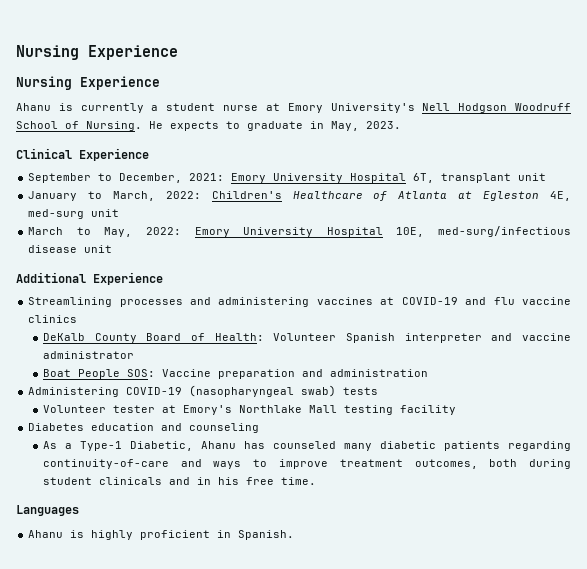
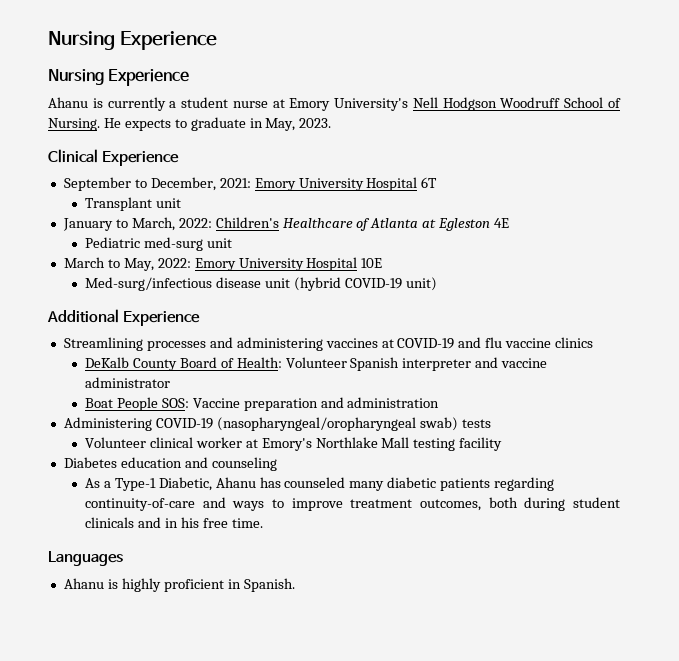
[413,173,512,183] 6T, transplant -> [421,177,438,188] [84,197,152,211] 6T // Transplant
[549,191,571,201] 4E, -> [494,218,510,228] [84,237,140,248] 4E // Pediatric
[396,226,571,237] 10E, med-surg/infectious -> [361,258,383,268] [84,277,212,291] 10E // Med-surg/infectious
(113, 249) none -> [293,277,437,291] (hybrid COVID-19 unit)
[189,385,295,397] (nasopharyngeal -> [216,417,416,431] (nasopharyngeal/oropharyngeal
[112,405,155,413] tester -> [149,437,242,448] clinical worker

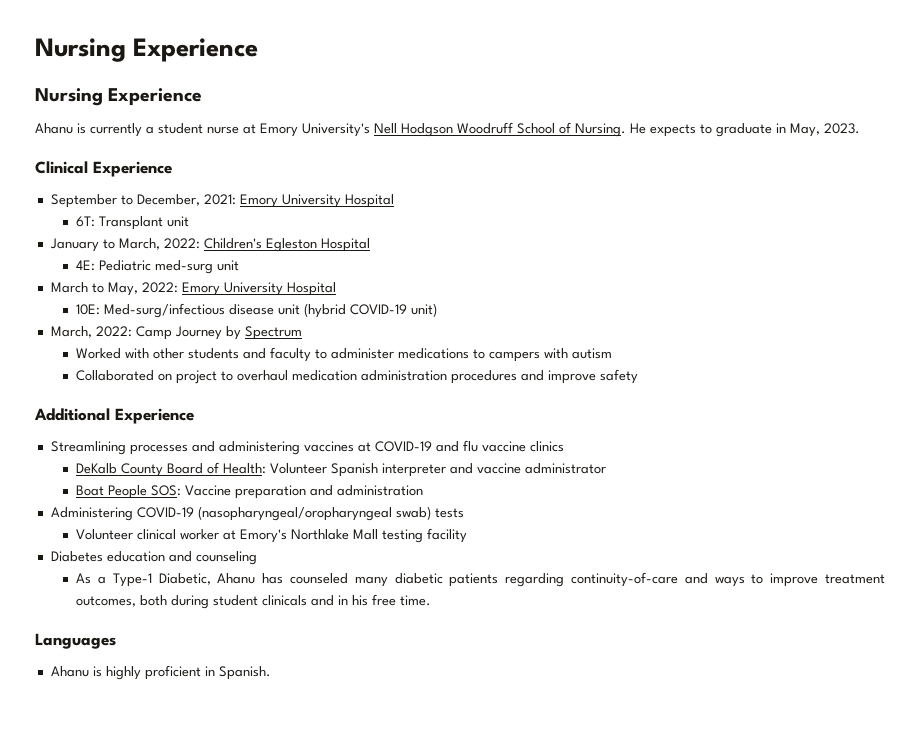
[421,177,438,188] 6T // -> [76,216,96,227] // 6T:
[282,218,510,231] Healthcare of Atlanta at Egleston 4E // -> [265,238,370,252] [76,260,96,271] Egleston Hospital // 4E:
[361,258,383,268] 10E // -> [76,304,101,315] // 10E:
(437, 284) none -> [50,326,302,340] [76,347,613,362] [76,369,639,384] // March, 2022: Camp Journey by Spectrum // Worked with other students and faculty to administer medications to campers with autism // Collaborated on project to overhaul medication administration procedures and improve safety

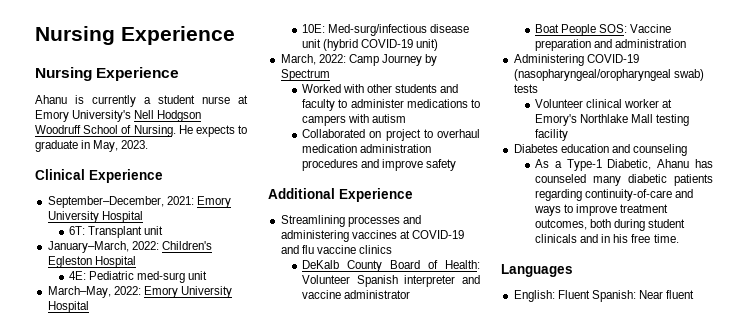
[50,194,200,208] September to December, -> [47,196,164,208] September–December,
[49,238,160,252] January to March, -> [47,241,129,253] January–March,
[50,282,138,296] March to May, -> [47,286,111,298] March–May,
[50,665,271,680] Ahanu is highly proficient in Spanish. -> [513,290,695,302] English: Fluent Spanish: Near fluent

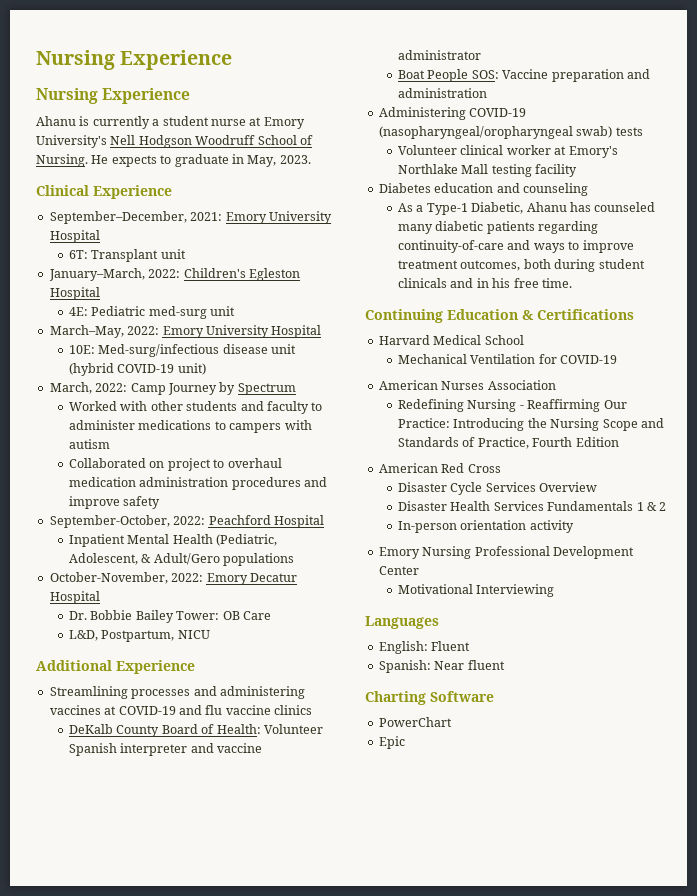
(457, 165) none -> [49,515,324,528] [69,534,278,547] [69,553,295,566] [49,572,297,585] [49,591,100,604] [69,610,271,623] [69,630,210,642] // September-October, 2022: Peachford Hospital // Inpatient Mental Health (Pediatric, Adolescent, & Adult/Gero populations // October-November, 2022: Emory Decatur Hospital // Dr. Bobbie Bailey Tower: OB Care // L&D, Postpartum, NICU
(679, 238) none -> [365,309,634,323] [378,335,524,345] [398,354,618,364] [378,380,556,390] [398,399,627,412] [398,418,664,431] [398,437,619,449] [378,463,501,473] [398,482,598,495] [398,501,667,511] [398,520,574,533] [378,546,634,559] [378,566,419,575] [398,584,555,597] // Continuing Education & Certifications // Harvard Medical School // Mechanical Ventilation for COVID-19 // American Nurses Association // Redefining Nursing - Reaffirming Our Practice: Introducing the Nursing Scope and Standards of Practice, Fourth Edition // American Red Cross // Disaster Cycle Services Overview // Disaster Health Services Fundamentals 1 & 2 // In-person orientation activity // Emory Nursing Professional Development Center // Motivational Interviewing
(590, 294) none -> (471, 646) //
(695, 294) none -> [365,691,494,705] [378,717,452,727] [378,736,405,749] // Charting Software // PowerChart // Epic

